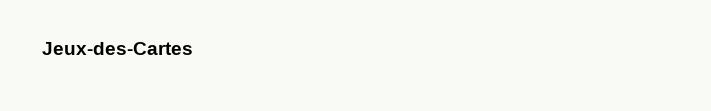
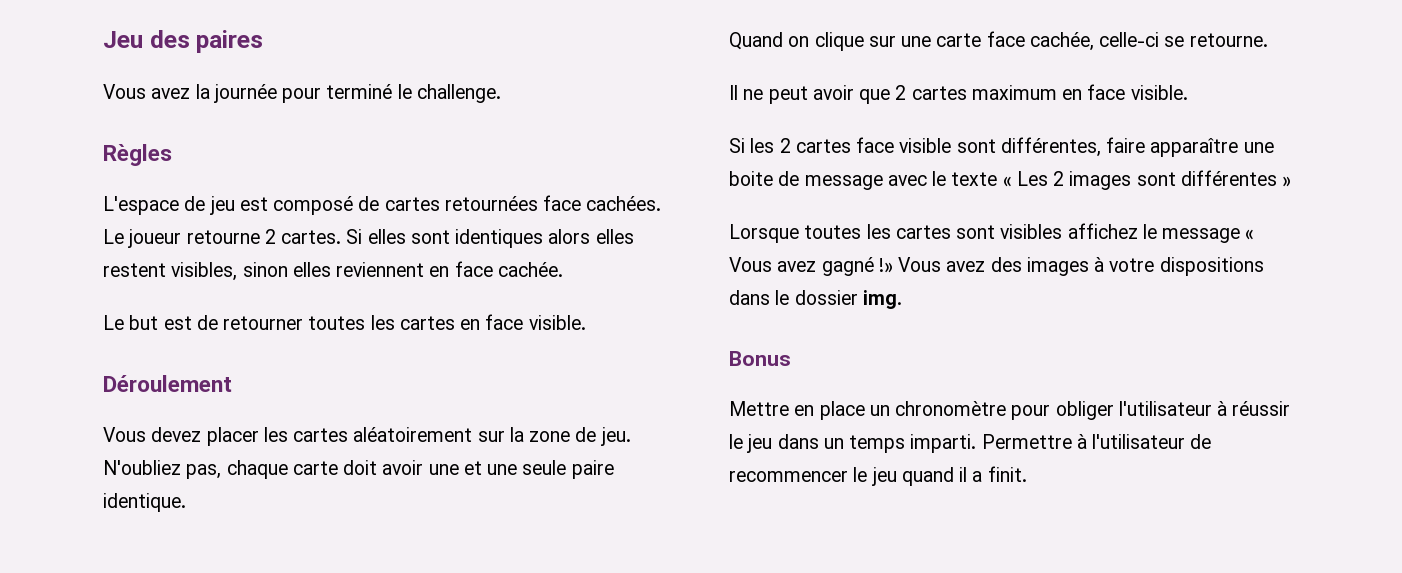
[42,42,193,55] Jeux-des-Cartes -> [103,30,264,53] [103,84,501,103] [103,144,172,166] [103,195,662,215] [103,229,634,248] [103,261,563,281] [103,314,586,330] [103,375,232,392] [103,427,631,446] [103,460,614,479] [103,493,186,512] [729,31,1268,51] [729,84,1188,104] [729,137,1274,157] [729,170,1292,190] [729,223,1255,243] [729,257,1264,276] [729,290,902,309] [729,351,791,366] [729,401,1291,420] [729,434,1212,453] [729,466,1027,486] Jeu des paires // Vous avez la journée pour terminé le challenge. // Règles // L'espace de jeu est composé de cartes retournées face cachées. Le joueur retourne 2 cartes. Si elles sont identiques alors elles restent visibles, sinon elles reviennent en face cachée. // Le but est de retourner toutes les cartes en face visible. // Déroulement // Vous devez placer les cartes aléatoirement sur la zone de jeu. N'oubliez pas, chaque carte doit avoir une et une seule paire identique. // Quand on clique sur une carte face cachée, celle-ci se retourne. // Il ne peut avoir que 2 cartes maximum en face visible. // Si les 2 cartes face visible sont différentes, faire apparaître une boite de message avec le texte « Les 2 images sont différentes » // Lorsque toutes les cartes sont visibles affichez le message « Vous avez gagné !» Vous avez des images à votre dispositions dans le dossier img. // Bonus // Mettre en place un chronomètre pour obliger l'utilisateur à réussir le jeu dans un temps imparti. Permettre à l'utilisateur de recommencer le jeu quand il a finit.

